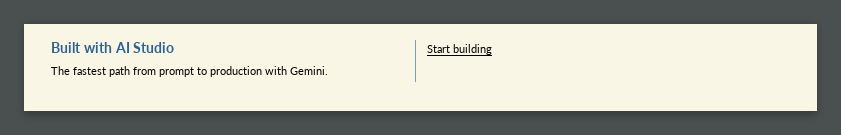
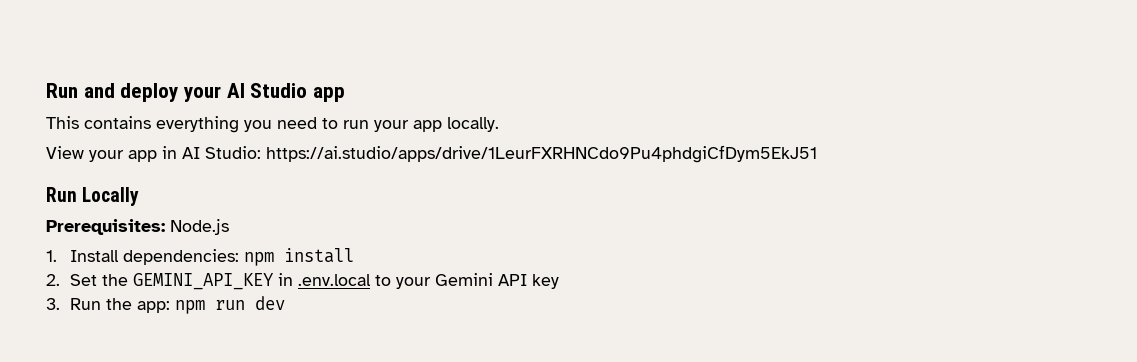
[51,42,175,53] [51,66,328,77] [427,44,492,55] Built with AI Studio // The fastest path from prompt to production with Gemini. // Start building -> [46,83,346,102] [46,116,499,133] [46,145,817,163] [46,187,140,206] [46,219,229,235] [46,248,355,266] [46,273,560,290] [46,296,286,314] Run and deploy your AI Studio app // This contains everything you need to run your app locally. // View your app in AI Studio: https://ai.studio/apps/drive/1LeurFXRHNCdo9Pu4phdgiCfDym5EkJ51 // Run Locally // Prerequisites: Node.js // 1. Install dependencies: npm install // 2. Set the GEMINI_API_KEY in .env.local to your Gemini API key // 3. Run the app: npm run dev

